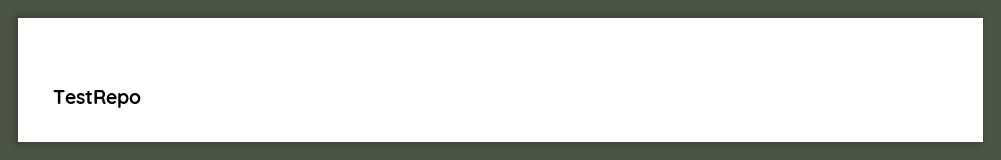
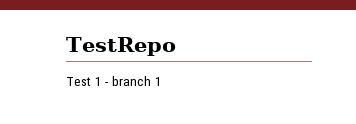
(141, 99) none -> [66,76,162,86] // Test 1 - branch 1

